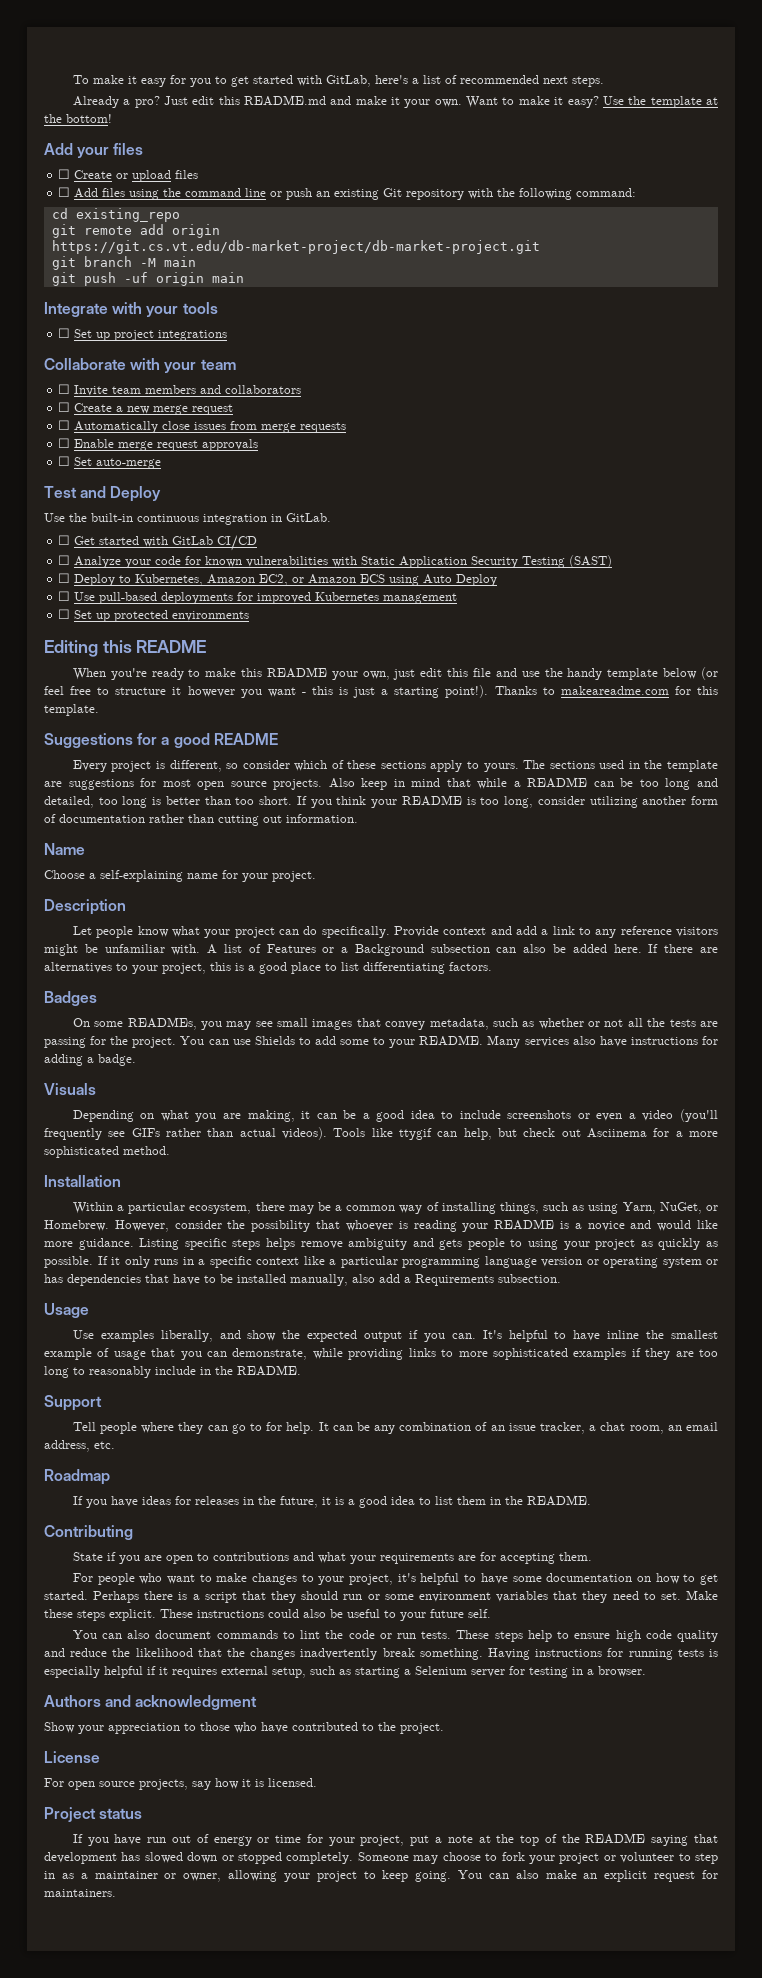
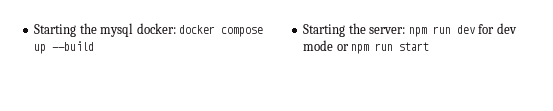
[72,75,604,87] [72,95,719,108] [44,114,112,123] [44,143,144,158] [58,169,199,182] [58,187,637,200] [51,208,180,222] [51,224,220,238] [51,240,540,254] [51,256,196,270] [51,272,244,286] [44,302,218,317] [58,328,228,341] [44,358,236,373] [58,384,302,396] [58,402,234,415] [58,420,347,433] [58,438,259,451] [58,456,162,469] [44,486,162,502] [44,513,331,525] [58,535,258,551] [58,555,613,568] [58,573,498,586] [58,591,458,604] [58,609,250,622] [44,640,207,657] [72,667,718,680] [44,685,718,698] [44,704,99,716] [44,733,278,748] [72,760,718,772] [44,777,718,790] [44,795,718,808] [44,814,358,826] [44,843,85,855] [44,870,316,882] [44,899,126,915] [72,926,718,938] [44,944,718,956] [44,962,492,974] [44,991,97,1006] [72,1017,719,1030] [44,1035,718,1048] [44,1054,136,1066] [44,1083,96,1095] [72,1109,718,1122] [44,1127,718,1140] [44,1146,170,1158] [44,1175,121,1187] [72,1202,719,1214] [44,1219,718,1232] [44,1238,719,1250] [44,1256,718,1268] [44,1274,561,1286] [44,1303,89,1318] [72,1330,718,1342] [44,1348,718,1360] [44,1365,301,1378] [44,1395,102,1411] [72,1422,718,1434] [44,1440,115,1452] [44,1469,110,1485] [72,1495,591,1508] [44,1525,133,1540] [72,1552,592,1564] [72,1573,719,1585] [44,1590,718,1603] [44,1609,491,1621] [72,1630,718,1642] [44,1648,719,1660] [44,1666,646,1678] [44,1695,258,1710] [44,1722,444,1734] [44,1751,100,1763] [44,1778,317,1790] [44,1807,143,1822] [72,1833,718,1846] [44,1852,718,1864] [44,1870,719,1882] [44,1889,116,1897] To make it easy for you to get started with GitLab, here's a list of recommended next steps. // Already a pro? Just edit this README.md and make it your own. Want to make it easy? Use the template at the bottom! // Add your files // ☐ Create or upload files // ☐ Add files using the command line or push an existing Git repository with the following command: // cd existing_repo // git remote add origin https://git.cs.vt.edu/db-market-project/db-market-project.git // git branch -M main // git push -uf origin main // Integrate with your tools // ☐ Set up project integrations // Collaborate with your team // ☐ Invite team members and collaborators // ☐ Create a new merge request // ☐ Automatically close issues from merge requests // ☐ Enable merge request approvals // ☐ Set auto-merge // Test and Deploy // Use the built-in continuous integration in GitLab. // ☐ Get started with GitLab CI/CD // ☐ Analyze your code for known vulnerabilities with Static Application Security Testing (SAST) // ☐ Deploy to Kubernetes, Amazon EC2, or Amazon ECS using Auto Deploy // ☐ Use pull-based deployments for improved Kubernetes management // ☐ Set up protected environments // Editing this README // When you're ready to make this README your own, just edit this file and use the handy template below (or feel free to structure it however you want - this is just a starting point!). Thanks to makeareadme.com for this template. // Suggestions for a good README // Every project is different, so consider which of these sections apply to yours. The sections used in the template are suggestions for most open source projects. Also keep in mind that while a README can be too long and detailed, too long is better than too short. If you think your README is too long, consider utilizing another form of documentation rather than cutting out information. // Name // Choose a self-explaining name for your project. // Description // Let people know what your project can do specifically. Provide context and add a link to any reference visitors might be unfamiliar with. A list of Features or a Background subsection can also be added here. If there are alternatives to your project, this is a good place to list differentiating factors. // Badges // On some READMEs, you may see small images that convey metadata, such as whether or not all the tests are passing for the project. You can use Shields to add some to your README. Many services also have instructions for adding a badge. // Visuals // Depending on what you are making, it can be a good idea to include screenshots or even a video (you'll frequently see GIFs rather than actual videos). Tools like ttygif can help, but check out Asciinema for a more sophisticated method. // Installation // Within a particular ecosystem, there may be a common way of installing things, such as using Yarn, NuGet, or Homebrew. However, consider the possibility that whoever is reading your README is a novice and would like more guidance. Listing specific steps helps remove ambiguity and gets people to using your project as quickly as possible. If it only runs in a specific context like a particular programming language version or operating system or has dependencies that have to be installed manually, also add a Requirements subsection. // Usage // Use examples liberally, and show the expected output if you can. It's helpful to have inline the smallest example of usage that you can demonstrate, while providing links to more sophisticated examples if they are too long to reasonably include in the README. // Support // Tell people where they can go to for help. It can be any combination of an issue tracker, a chat room, an email address, etc. // Roadmap // If you have ideas for releases in the future, it is a good idea to list them in the README. // Contributing // State if you are open to contributions and what your requirements are for accepting them. // For people who want to make changes to your project, it's helpful to have some documentation on how to get started. Perhaps there is a script that they should run or some environment variables that they need to set. Make these steps explicit. These instructions could also be useful to your future self. // You can also document commands to lint the code or run tests. These steps help to ensure high code quality and reduce the likelihood that the changes inadvertently break something. Having instructions for running tests is especially helpful if it requires external setup, such as starting a Selenium server for testing in a browser. // Authors and acknowledgment // Show your appreciation to those who have contributed to the project. // License // For open source projects, say how it is licensed. // Project status // If you have run out of energy or time for your project, put a note at the top of the README saying that development has slowed down or stopped completely. Someone may choose to fork your project or volunteer to step in as a maintainer or owner, allowing your project to keep going. You can also make an explicit request for maintainers. -> [34,23,264,37] [34,41,95,54] [303,23,517,37] [303,40,430,54] Starting the mysql docker: docker compose up --build // Starting the server: npm run dev for dev mode or npm run start

